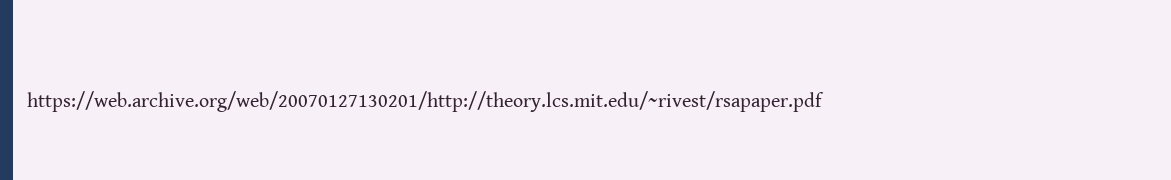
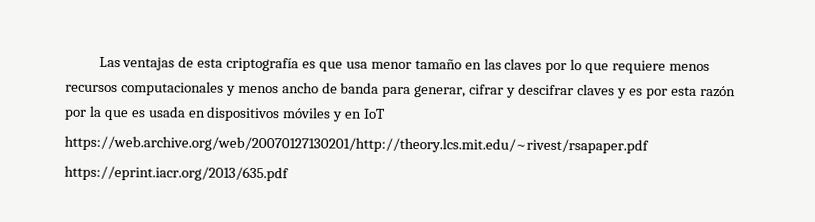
(27, 101) none -> [98,56,711,74] [65,81,736,99] [64,105,387,122] Las ventajas de esta criptografía es que usa menor tamaño en las claves por lo que requiere menos recursos computacionales y menos ancho de banda para generar, cifrar y descifrar claves y es por esta razón por la que es usada en dispositivos móviles y en IoT //
(824, 101) none -> [64,165,289,182] // https://eprint.iacr.org/2013/635.pdf

